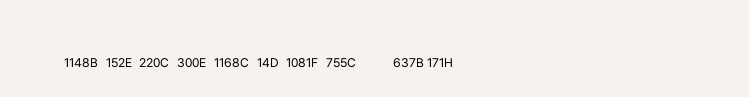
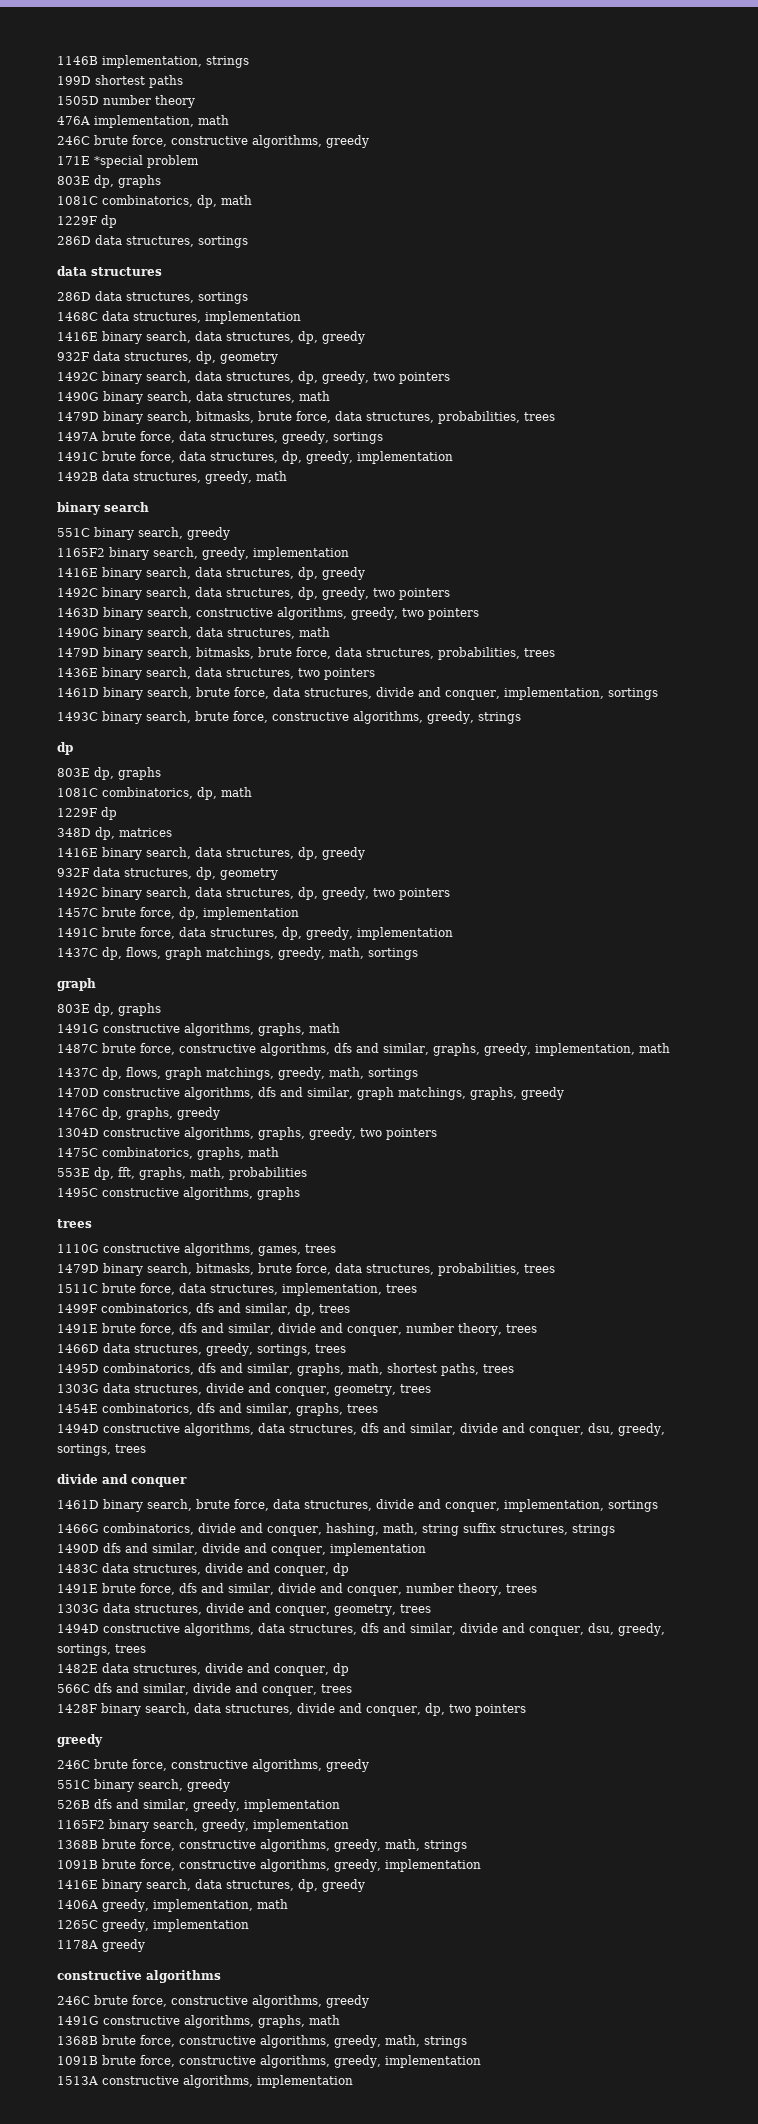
[64,58,454,68] 1148B 152E 220C 300E 1168C 14D 1081F 755C 637B 171H -> [57,55,249,68] [57,75,183,88] [57,95,195,108] [57,115,229,128] [57,135,369,148] [57,155,199,168] [57,175,161,188] [57,195,252,208] [57,215,117,228] [57,235,248,248] [57,266,162,276] [57,291,248,304] [57,311,301,324] [57,331,365,344] [57,351,278,364] [57,371,450,384] [57,391,330,404] [57,411,555,424] [57,431,383,444] [57,451,453,464] [57,471,287,484] [57,502,149,515] [57,527,230,540] [57,547,349,560] [57,567,365,580] [57,587,450,600] [57,607,479,620] [57,627,330,640] [57,647,555,660] [57,667,375,680] [57,687,658,700] [57,711,521,724] [57,742,73,755] [57,767,161,780] [57,787,252,800] [57,807,117,820] [57,827,172,840] [57,847,365,860] [57,867,278,880] [57,887,450,900] [57,907,299,920] [57,927,453,940] [57,947,418,960] [57,978,96,991] [57,1003,161,1016] [57,1023,340,1036] [57,1043,670,1056] [57,1067,418,1080] [57,1087,564,1100] [57,1107,220,1120] [57,1127,437,1140] [57,1147,279,1160] [57,1167,307,1180] [57,1187,300,1200] [57,1219,92,1228] [57,1243,336,1256] [57,1263,555,1276] [57,1283,417,1296] [57,1303,350,1316] [57,1323,537,1336] [57,1343,346,1356] [57,1363,514,1376] [57,1383,431,1396] [57,1403,378,1416] [57,1423,665,1436] [57,1444,146,1456] [57,1474,187,1487] [57,1499,658,1512] [57,1523,615,1536] [57,1543,426,1556] [57,1563,349,1576] [57,1583,537,1596] [57,1603,431,1616] [57,1623,665,1636] [57,1644,146,1656] [57,1663,349,1676] [57,1683,352,1696] [57,1703,526,1716] [57,1734,103,1747] [57,1759,369,1772] [57,1779,230,1792] [57,1799,340,1812] [57,1819,349,1832] [57,1839,467,1852] [57,1859,481,1872] [57,1879,365,1892] [57,1899,288,1912] [57,1919,249,1932] [57,1939,145,1952] [57,1970,221,1983] [57,1995,369,2008] [57,2015,340,2028] [57,2035,467,2048] [57,2055,481,2068] [57,2075,353,2088] 1146B implementation, strings // 199D shortest paths // 1505D number theory // 476A implementation, math // 246C brute force, constructive algorithms, greedy // 171E *special problem // 803E dp, graphs // 1081C combinatorics, dp, math // 1229F dp // 286D data structures, sortings // data structures // 286D data structures, sortings // 1468C data structures, implementation // 1416E binary search, data structures, dp, greedy // 932F data structures, dp, geometry // 1492C binary search, data structures, dp, greedy, two pointers // 1490G binary search, data structures, math // 1479D binary search, bitmasks, brute force, data structures, probabilities, trees // 1497A brute force, data structures, greedy, sortings // 1491C brute force, data structures, dp, greedy, implementation // 1492B data structures, greedy, math // binary search // 551C binary search, greedy // 1165F2 binary search, greedy, implementation // 1416E binary search, data structures, dp, greedy // 1492C binary search, data structures, dp, greedy, two pointers // 1463D binary search, constructive algorithms, greedy, two pointers // 1490G binary search, data structures, math // 1479D binary search, bitmasks, brute force, data structures, probabilities, trees // 1436E binary search, data structures, two pointers // 1461D binary search, brute force, data structures, divide and conquer, implementation, sortings // 1493C binary search, brute force, constructive algorithms, greedy, strings // dp // 803E dp, graphs // 1081C combinatorics, dp, math // 1229F dp // 348D dp, matrices // 1416E binary search, data structures, dp, greedy // 932F data structures, dp, geometry // 1492C binary search, data structures, dp, greedy, two pointers // 1457C brute force, dp, implementation // 1491C brute force, data structures, dp, greedy, implementation // 1437C dp, flows, graph matchings, greedy, math, sortings // graph // 803E dp, graphs // 1491G constructive algorithms, graphs, math // 1487C brute force, constructive algorithms, dfs and similar, graphs, greedy, implementation, math // 1437C dp, flows, graph matchings, greedy, math, sortings // 1470D constructive algorithms, dfs and similar, graph matchings, graphs, greedy // 1476C dp, graphs, greedy // 1304D constructive algorithms, graphs, greedy, two pointers // 1475C combinatorics, graphs, math // 553E dp, fft, graphs, math, probabilities // 1495C constructive algorithms, graphs // trees // 1110G constructive algorithms, games, trees // 1479D binary search, bitmasks, brute force, data structures, probabilities, trees // 1511C brute force, data structures, implementation, trees // 1499F combinatorics, dfs and similar, dp, trees // 1491E brute force, dfs and similar, divide and conquer, number theory, trees // 1466D data structures, greedy, sortings, trees // 1495D combinatorics, dfs and similar, graphs, math, shortest paths, trees // 1303G data structures, divide and conquer, geometry, trees // 1454E combinatorics, dfs and similar, graphs, trees // 1494D constructive algorithms, data structures, dfs and similar, divide and conquer, dsu, greedy, sortings, trees // divide and conquer // 1461D binary search, brute force, data structures, divide and conquer, implementation, sortings // 1466G combinatorics, divide and conquer, hashing, math, string suffix structures, strings // 1490D dfs and similar, divide and conquer, implementation // 1483C data structures, divide and conquer, dp // 1491E brute force, dfs and similar, divide and conquer, number theory, trees // 1303G data structures, divide and conquer, geometry, trees // 1494D constructive algorithms, data structures, dfs and similar, divide and conquer, dsu, greedy, sortings, trees // 1482E data structures, divide and conquer, dp // 566C dfs and similar, divide and conquer, trees // 1428F binary search, data structures, divide and conquer, dp, two pointers // greedy // 246C brute force, constructive algorithms, greedy // 551C binary search, greedy // 526B dfs and similar, greedy, implementation // 1165F2 binary search, greedy, implementation // 1368B brute force, constructive algorithms, greedy, math, strings // 1091B brute force, constructive algorithms, greedy, implementation // 1416E binary search, data structures, dp, greedy // 1406A greedy, implementation, math // 1265C greedy, implementation // 1178A greedy // constructive algorithms // 246C brute force, constructive algorithms, greedy // 1491G constructive algorithms, graphs, math // 1368B brute force, constructive algorithms, greedy, math, strings // 1091B brute force, constructive algorithms, greedy, implementation // 1513A constructive algorithms, implementation

